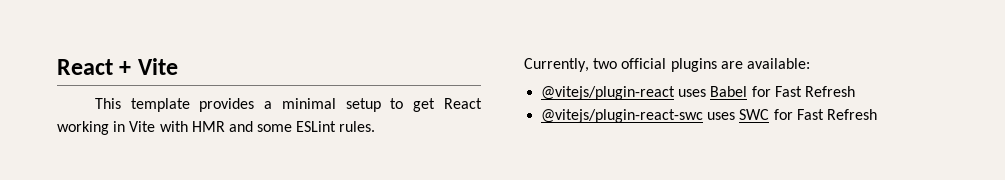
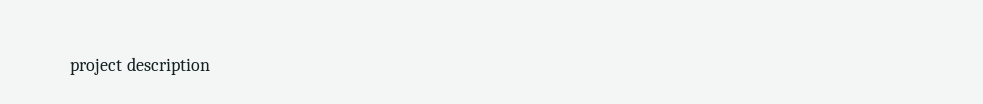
[57,58,178,75] [94,98,482,112] [57,121,376,135] [524,58,810,72] [541,86,855,100] [541,109,877,123] React + Vite // This template provides a minimal setup to get React working in Vite with HMR and some ESLint rules. // Currently, two official plugins are available: // @vitejs/plugin-react uses Babel for Fast Refresh // @vitejs/plugin-react-swc uses SWC for Fast Refresh -> [70,57,210,75] project description

